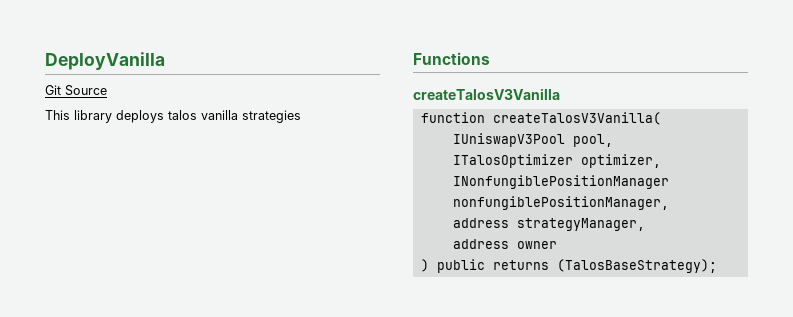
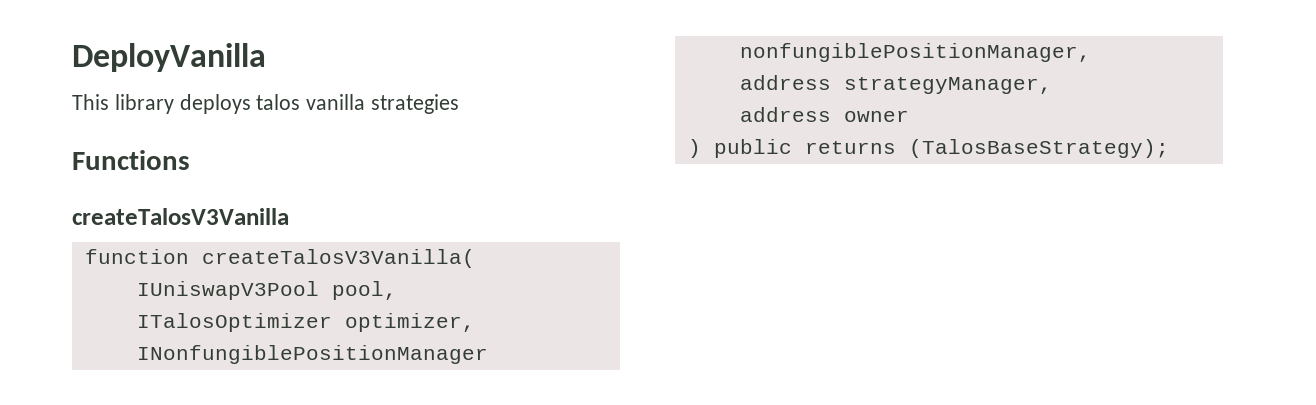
[45,85,107,96] // Git Source -> (266, 57) none

